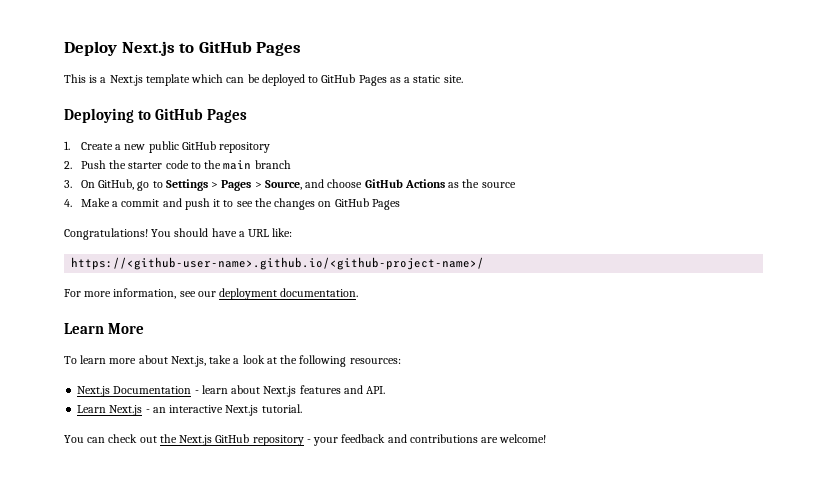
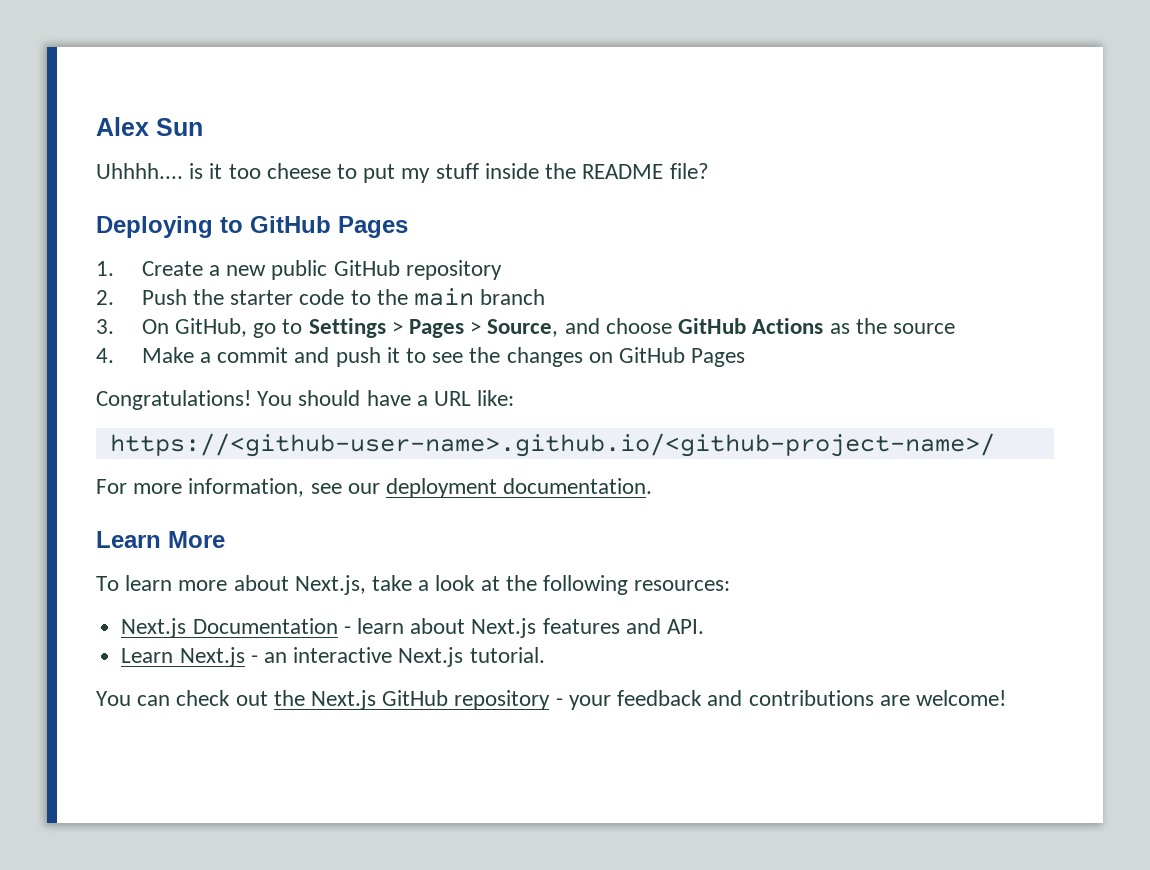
[64,41,302,56] [64,74,463,86] Deploy Next.js to GitHub Pages // This is a Next.js template which can be deployed to GitHub Pages as a static site. -> [96,117,203,136] [96,163,709,183] Alex Sun // Uhhhh.... is it too cheese to put my stuff inside the README file?

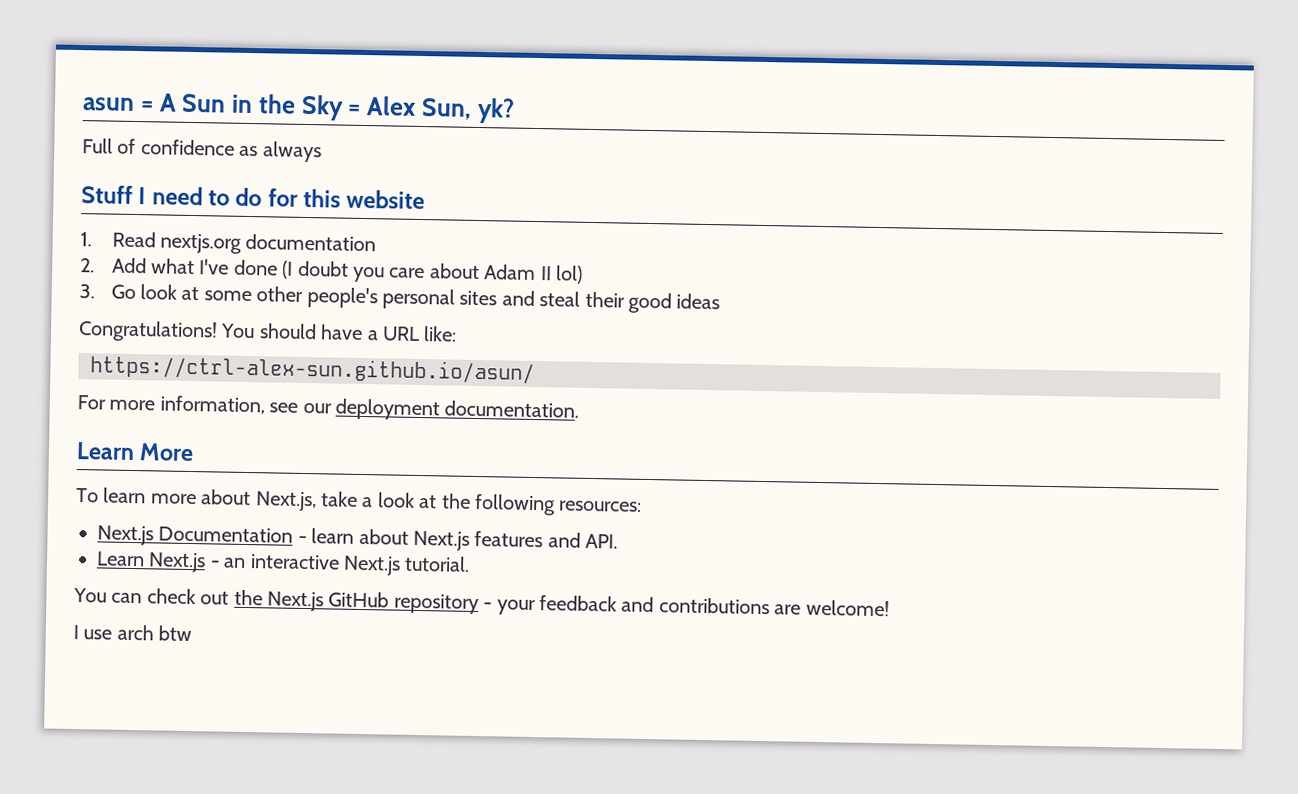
[96,117,203,136] [96,163,709,183] [96,216,408,238] [96,260,502,280] [96,288,546,306] [96,318,955,338] [96,347,746,367] Alex Sun // Uhhhh.... is it too cheese to put my stuff inside the README file? // Deploying to GitHub Pages // 1. Create a new public GitHub repository // 2. Push the starter code to the main branch // 3. On GitHub, go to Settings > Pages > Source, and choose GitHub Actions as the source // 4. Make a commit and push it to see the changes on GitHub Pages -> [82,93,515,124] [82,138,322,163] [81,185,426,210] [80,231,377,254] [80,257,583,284] [79,284,721,314] asun = A Sun in the Sky = Alex Sun, yk? // Full of confidence as always // Stuff I need to do for this website // 1. Read nextjs.org documentation // 2. Add what I've done (I doubt you care about Adam II lol) // 3. Go look at some other people's personal sites and steal their good ideas
[109,433,995,457] https://<github-user-name>.github.io/<github-project-name>/ -> [90,355,535,384] https://ctrl-alex-sun.github.io/asun/
(1006, 698) none -> [73,624,193,642] // I use arch btw

